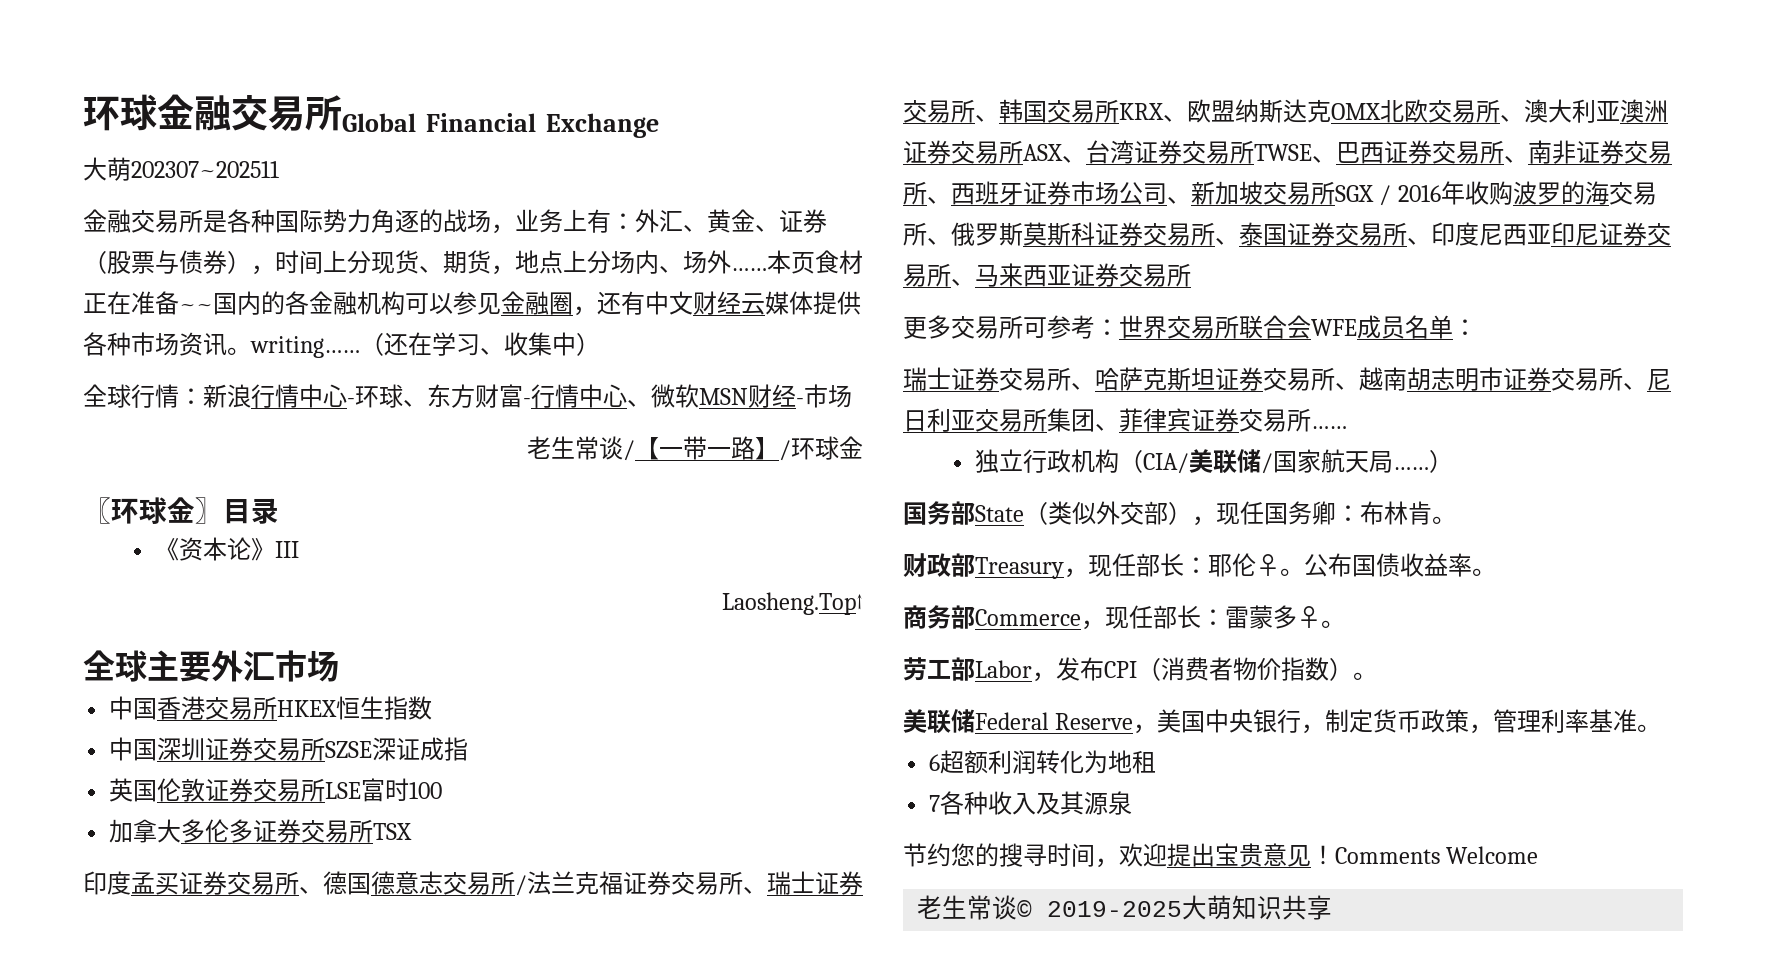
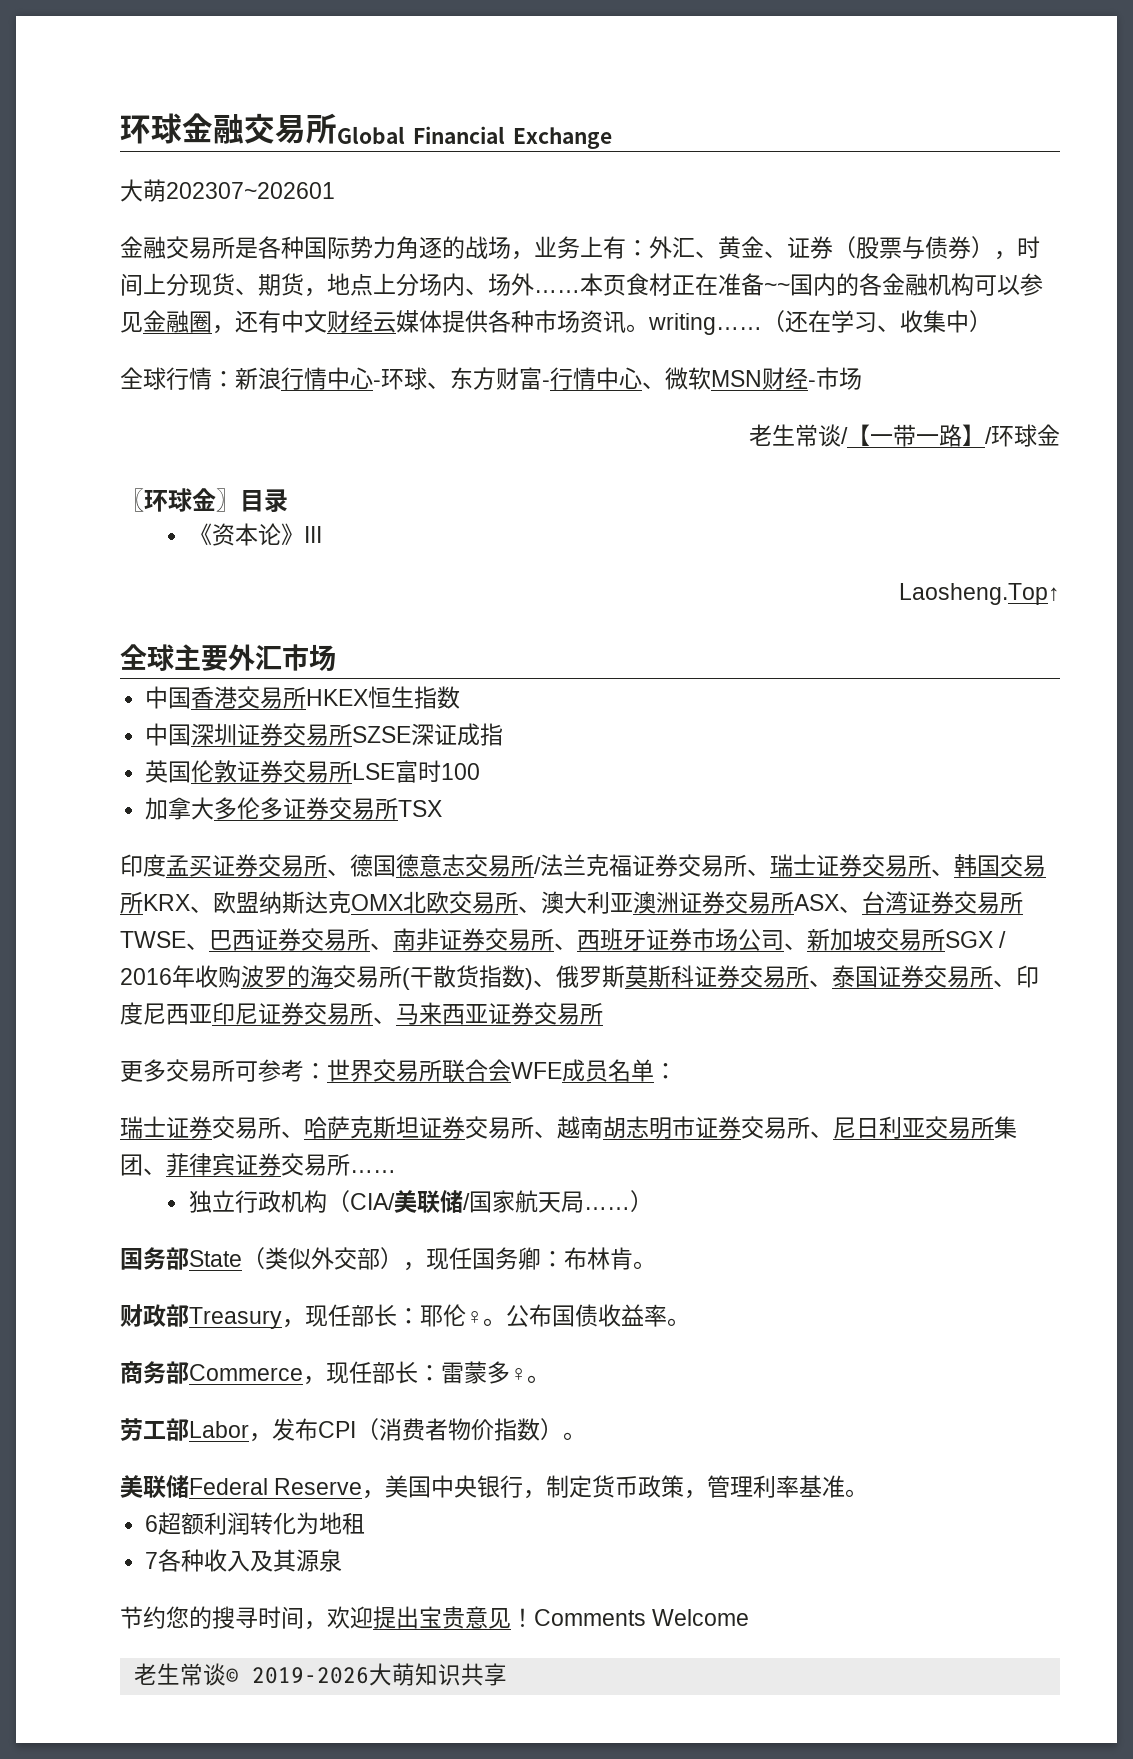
[131,161,279,178] 202307~202511 -> [166,182,335,199] 202307~202601
(927, 234) none -> [402,965,533,990] (干散货指数)
[1047,901,1183,917] 2019-2025 -> [251,1667,369,1684] 2019-2026

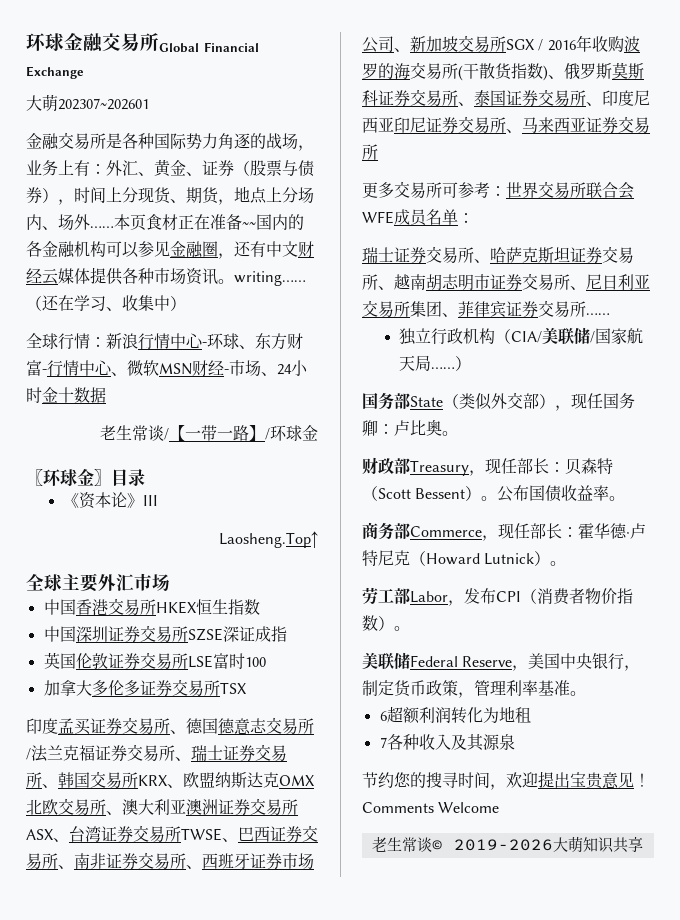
(862, 378) none -> [261,360,308,376] [26,387,106,403] 、24小时金十数据
[564,1247,633,1270] 布林肯 -> [394,420,442,436] 卢比奥
[420,1304,483,1327] 耶伦♀ -> [565,458,613,475] [362,486,482,501] 贝森特（Scott Bessent）
[441,1361,527,1384] 雷蒙多♀ -> [578,523,646,539] [362,550,551,567] 霍华德·卢特尼克（Howard Lutnick）

